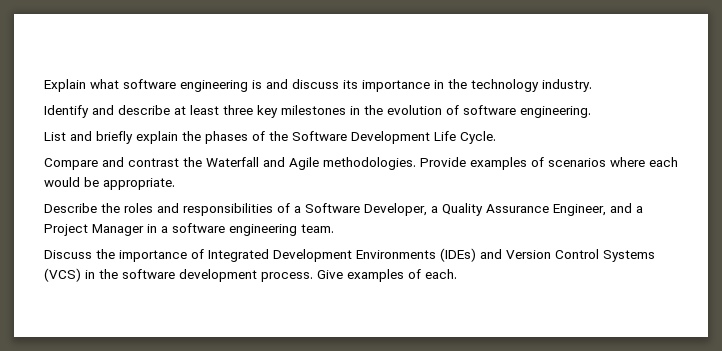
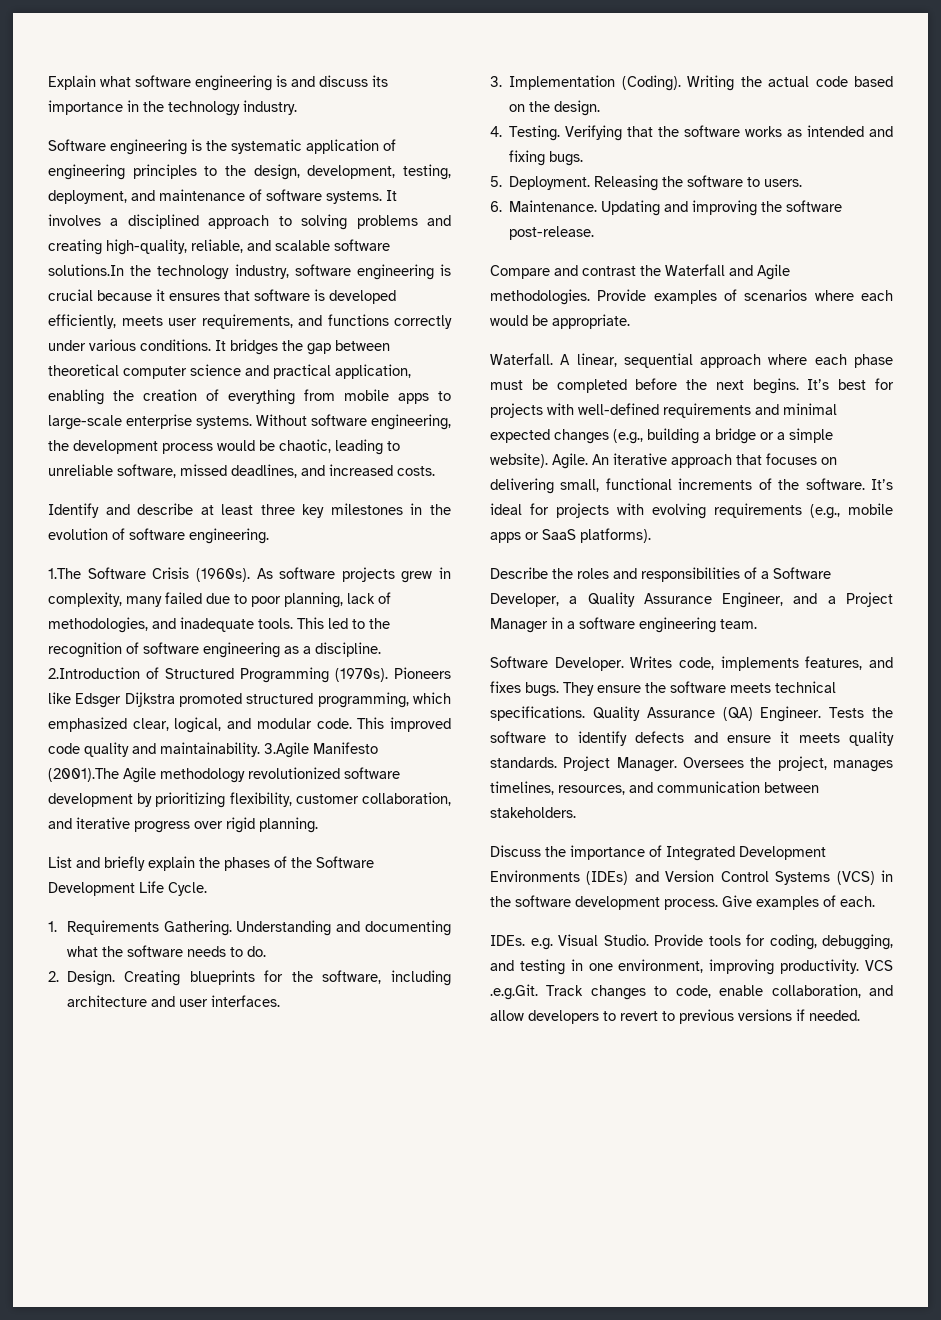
(592, 85) none -> [48,139,396,155] [48,164,451,180] [48,189,397,204] [48,214,451,230] [48,239,390,255] [48,264,451,280] [48,289,396,304] [48,314,452,329] [48,339,390,355] [48,364,411,379] [48,389,451,405] [48,414,451,430] [48,439,400,455] [48,464,435,478] // Software engineering is the systematic application of engineering principles to the design, development, testing, deployment, and maintenance of software systems. It involves a disciplined approach to solving problems and creating high-quality, reliable, and scalable software solutions.In the technology industry, software engineering is crucial because it ensures that software is developed efficiently, meets user requirements, and functions correctly under various conditions. It bridges the gap between theoretical computer science and practical application, enabling the creation of everything from mobile apps to large-scale enterprise systems. Without software engineering, the development process would be chaotic, leading to unreliable software, missed deadlines, and increased costs.
(591, 112) none -> [48,567,451,583] [48,592,391,608] [48,617,390,633] [48,642,381,658] [48,667,451,683] [48,692,451,708] [48,717,452,733] [48,742,378,758] [48,767,400,783] [48,792,451,808] [48,817,318,833] // 1.The Software Crisis (1960s). As software projects grew in complexity, many failed due to poor planning, lack of methodologies, and inadequate tools. This led to the recognition of software engineering as a discipline. 2.Introduction of Structured Programming (1970s). Pioneers like Edsger Dijkstra promoted structured programming, which emphasized clear, logical, and modular code. This improved code quality and maintainability. 3.Agile Manifesto (2001).The Agile methodology revolutionized software development by prioritizing flexibility, customer collaboration, and iterative progress over rigid planning.
(496, 137) none -> [48,920,451,936] [66,945,266,957] [48,970,451,986] [66,995,280,1007] [490,75,893,91] [509,100,601,116] [490,125,893,141] [509,150,584,166] [490,175,803,191] [490,200,843,216] [509,226,595,240] // 1. Requirements Gathering. Understanding and documenting what the software needs to do. // 2. Design. Creating blueprints for the software, including architecture and user interfaces. // 3. Implementation (Coding). Writing the actual code based on the design. // 4. Testing. Verifying that the software works as intended and fixing bugs. // 5. Deployment. Releasing the software to users. // 6. Maintenance. Updating and improving the software post-release.
(175, 184) none -> [490,353,893,368] [490,378,894,394] [490,403,837,418] [490,428,833,444] [490,453,837,469] [490,478,893,494] [490,503,893,519] [490,528,651,543] // Waterfall. A linear, sequential approach where each phase must be completed before the next begins. It’s best for projects with well-defined requirements and minimal expected changes (e.g., building a bridge or a simple website). Agile. An iterative approach that focuses on delivering small, functional increments of the software. It’s ideal for projects with evolving requirements (e.g., mobile apps or SaaS platforms).
(334, 228) none -> [490,656,893,671] [490,681,836,697] [490,706,893,722] [490,731,894,746] [490,756,893,772] [490,781,819,795] [490,807,576,818] // Software Developer. Writes code, implements features, and fixes bugs. They ensure the software meets technical specifications. Quality Assurance (QA) Engineer. Tests the software to identify defects and ensure it meets quality standards. Project Manager. Oversees the project, manages timelines, resources, and communication between stakeholders.
(457, 274) none -> [490,934,893,950] [490,959,893,975] [490,984,893,1000] [490,1009,860,1024] // IDEs. e.g. Visual Studio. Provide tools for coding, debugging, and testing in one environment, improving productivity. VCS .e.g.Git. Track changes to code, enable collaboration, and allow developers to revert to previous versions if needed.

